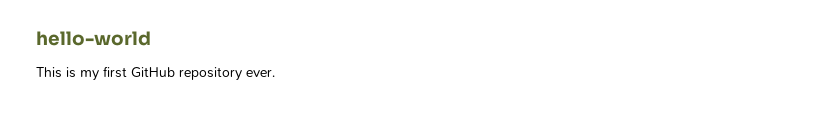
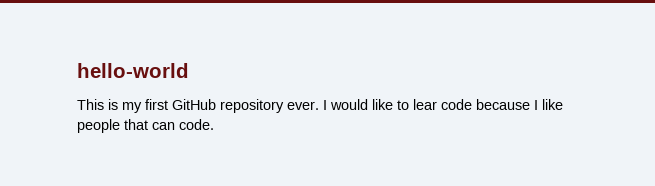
(275, 73) none -> [323,99,563,110] [77,119,214,133] I would like to lear code because I like people that can code.

